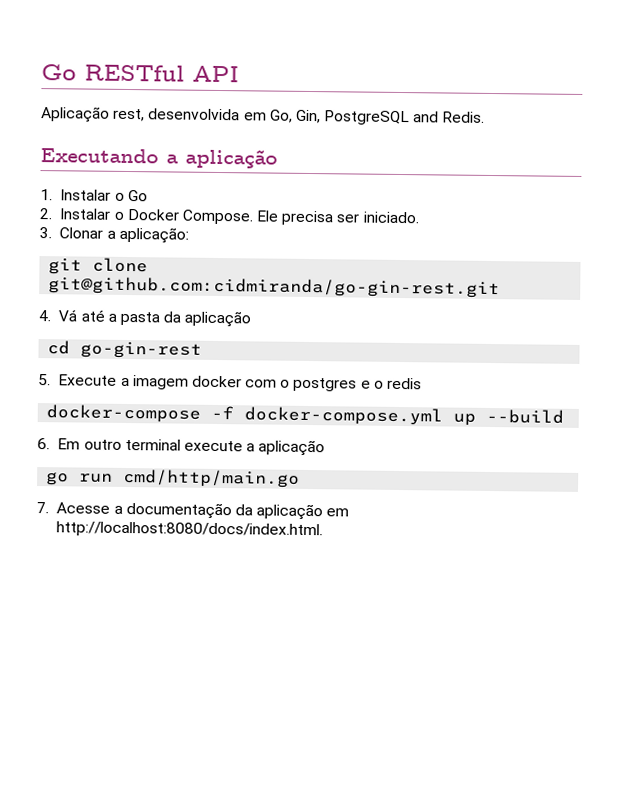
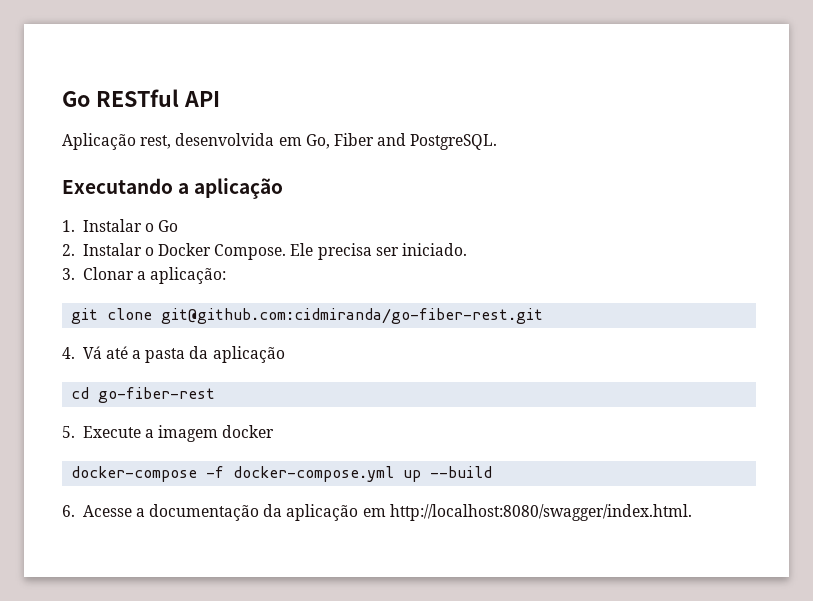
[295,109,486,126] Gin, PostgreSQL and Redis. -> [333,133,498,150] Fiber and PostgreSQL.
[48,276,501,299] git@github.com:cidmiranda/go-gin-rest.git -> [161,308,544,324] git@github.com:cidmiranda/go-fiber-rest.git
[80,341,203,359] go-gin-rest -> [98,387,216,403] go-fiber-rest
[245,377,423,392] com o postgres e o redis -> (275, 431) none
[57,438,326,457] [46,468,301,488] [36,502,49,514] Em outro terminal execute a aplicação // go run cmd/http/main.go // 7. -> (75, 511) none
[56,521,324,539] http://localhost:8080/docs/index.html. -> [389,504,692,521] http://localhost:8080/swagger/index.html.

